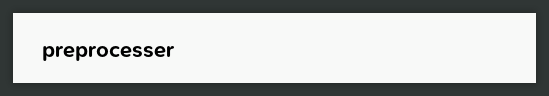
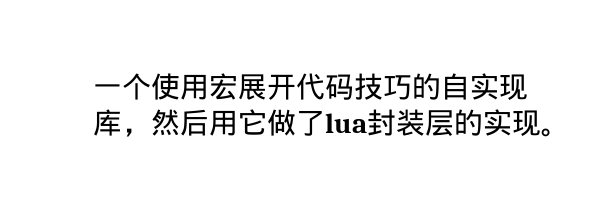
[42,45,175,61] preprocesser -> [93,73,528,100] [93,109,570,137] 一个使用宏展开代码技巧的自实现库，然后用它做了lua封装层的实现。

